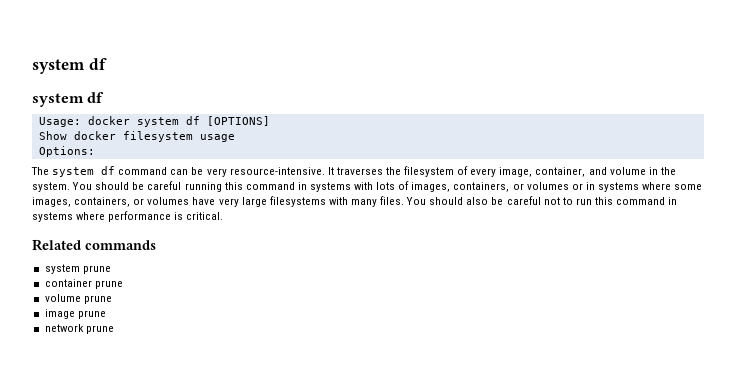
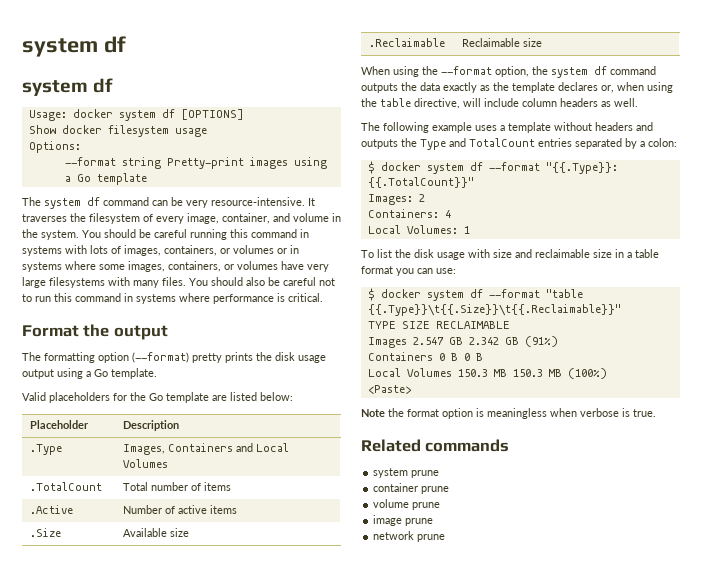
(95, 151) none -> [64,157,327,169] [64,173,147,185] // --format string Pretty-print images using a Go template
(224, 216) none -> [22,324,168,340] [22,352,326,363] [22,368,157,379] [22,392,293,403] [30,420,90,429] [123,420,180,431] [30,444,63,455] [123,443,290,455] [123,459,169,468] [30,482,103,491] [123,482,232,491] [30,505,74,514] [123,505,238,514] [30,528,62,537] [123,528,190,537] [369,38,446,47] [462,38,543,47] [361,66,656,78] [361,82,673,93] [361,98,638,109] [361,122,653,133] [361,138,677,150] [367,161,618,174] [367,177,474,188] [367,194,425,205] [367,209,451,218] [367,225,470,234] [361,249,659,260] [361,266,456,276] [367,288,583,301] [367,304,621,316] [367,321,510,329] [367,336,558,348] [367,352,483,361] [367,368,607,379] [367,385,411,394] [361,408,656,419] // Format the output // The formatting option (--format) pretty prints the disk usage output using a Go template. // Valid placeholders for the Go template are listed below: // Placeholder | Description // .Type | Images, Containers and Local Volumes // .TotalCount | Total number of items // .Active | Number of active items // .Size | Available size // .Reclaimable | Reclaimable size // When using the --format option, the system df command outputs the data exactly as the template declares or, when using the table directive, will include column headers as well. // The following example uses a template without headers and outputs the Type and TotalCount entries separated by a colon: // $ docker system df --format "{{.Type}}: {{.TotalCount}}" // Images: 2 // Containers: 4 // Local Volumes: 1 // To list the disk usage with size and reclaimable size in a table format you can use: // $ docker system df --format "table {{.Type}}\t{{.Size}}\t{{.Reclaimable}}" // TYPE SIZE RECLAIMABLE // Images 2.547 GB 2.342 GB (91%) // Containers 0 B 0 B // Local Volumes 150.3 MB 150.3 MB (100%) // <Paste> // Note the format option is meaningless when verbose is true.

